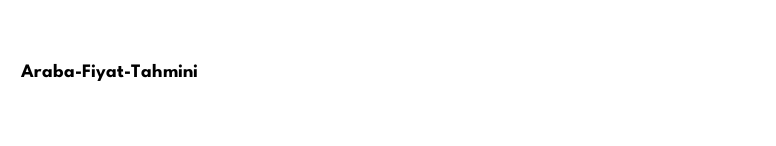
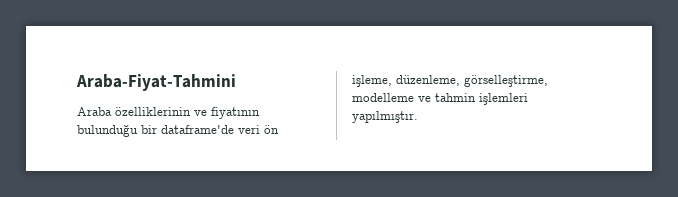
(198, 72) none -> [77,107,260,119] [77,125,279,137] [352,75,548,87] [352,93,528,105] [352,111,418,123] // Araba özelliklerinin ve fiyatının bulunduğu bir dataframe'de veri ön işleme, düzenleme, görselleştirme, modelleme ve tahmin işlemleri yapılmıştır.

